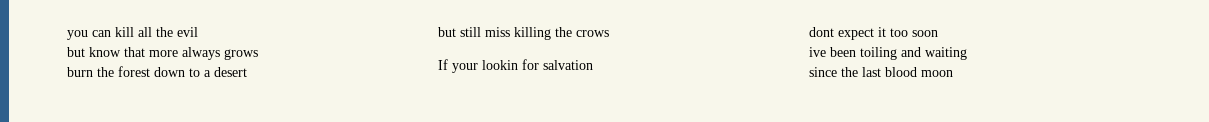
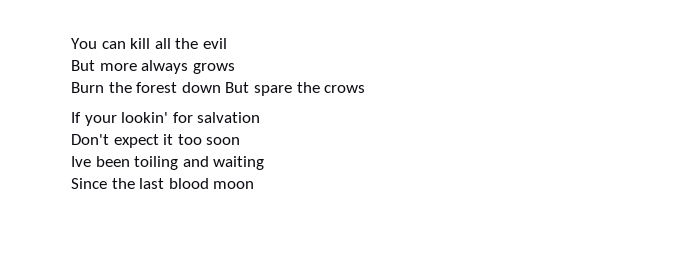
[67,30,88,40] you -> [71,38,97,49] You
[67,47,145,57] but know that -> [71,60,95,71] But
[67,67,93,77] burn -> [71,82,104,93] Burn
[189,67,247,77] [438,27,551,40] to a desert // but still miss killing -> [225,82,292,96] But spare
[482,60,518,70] lookin -> [121,112,169,123] lookin'
[809,27,834,37] dont -> [71,134,109,145] Don't
[809,47,826,57] ive -> [71,156,91,167] Ive
[809,67,837,77] since -> [71,178,107,189] Since

